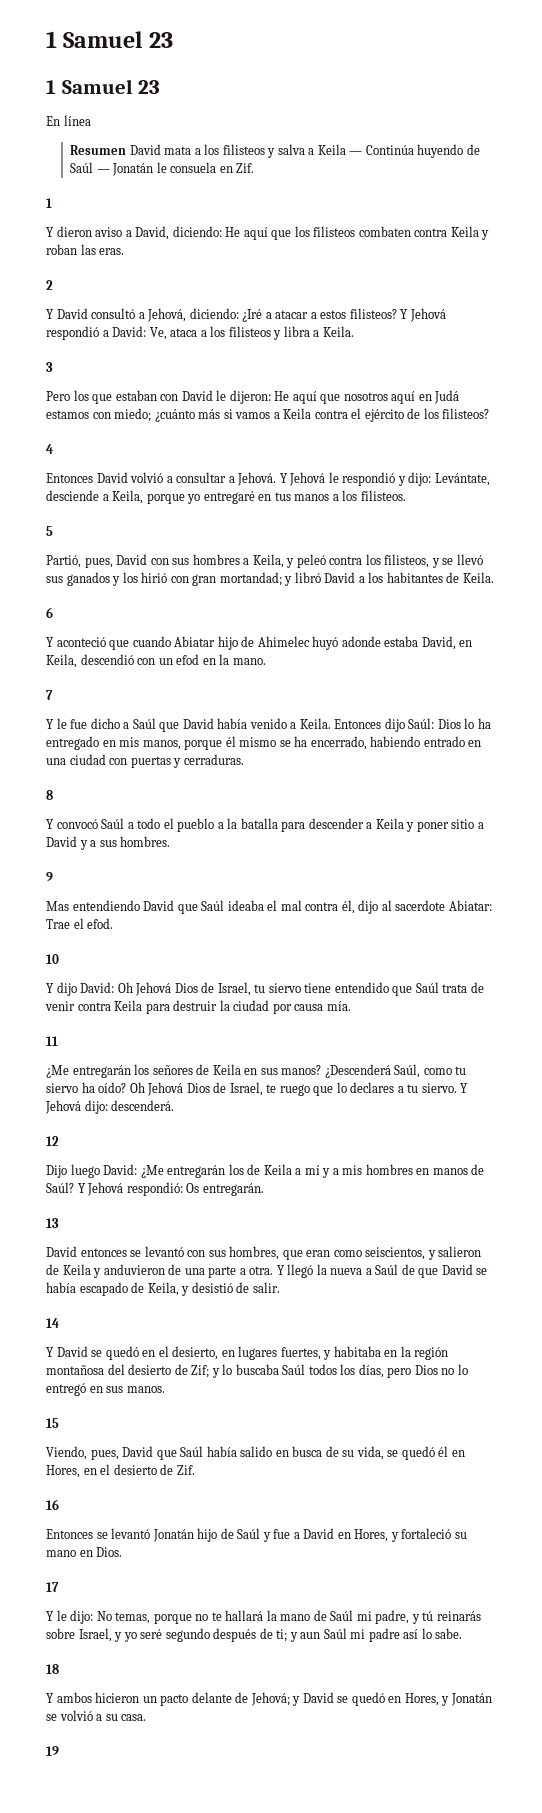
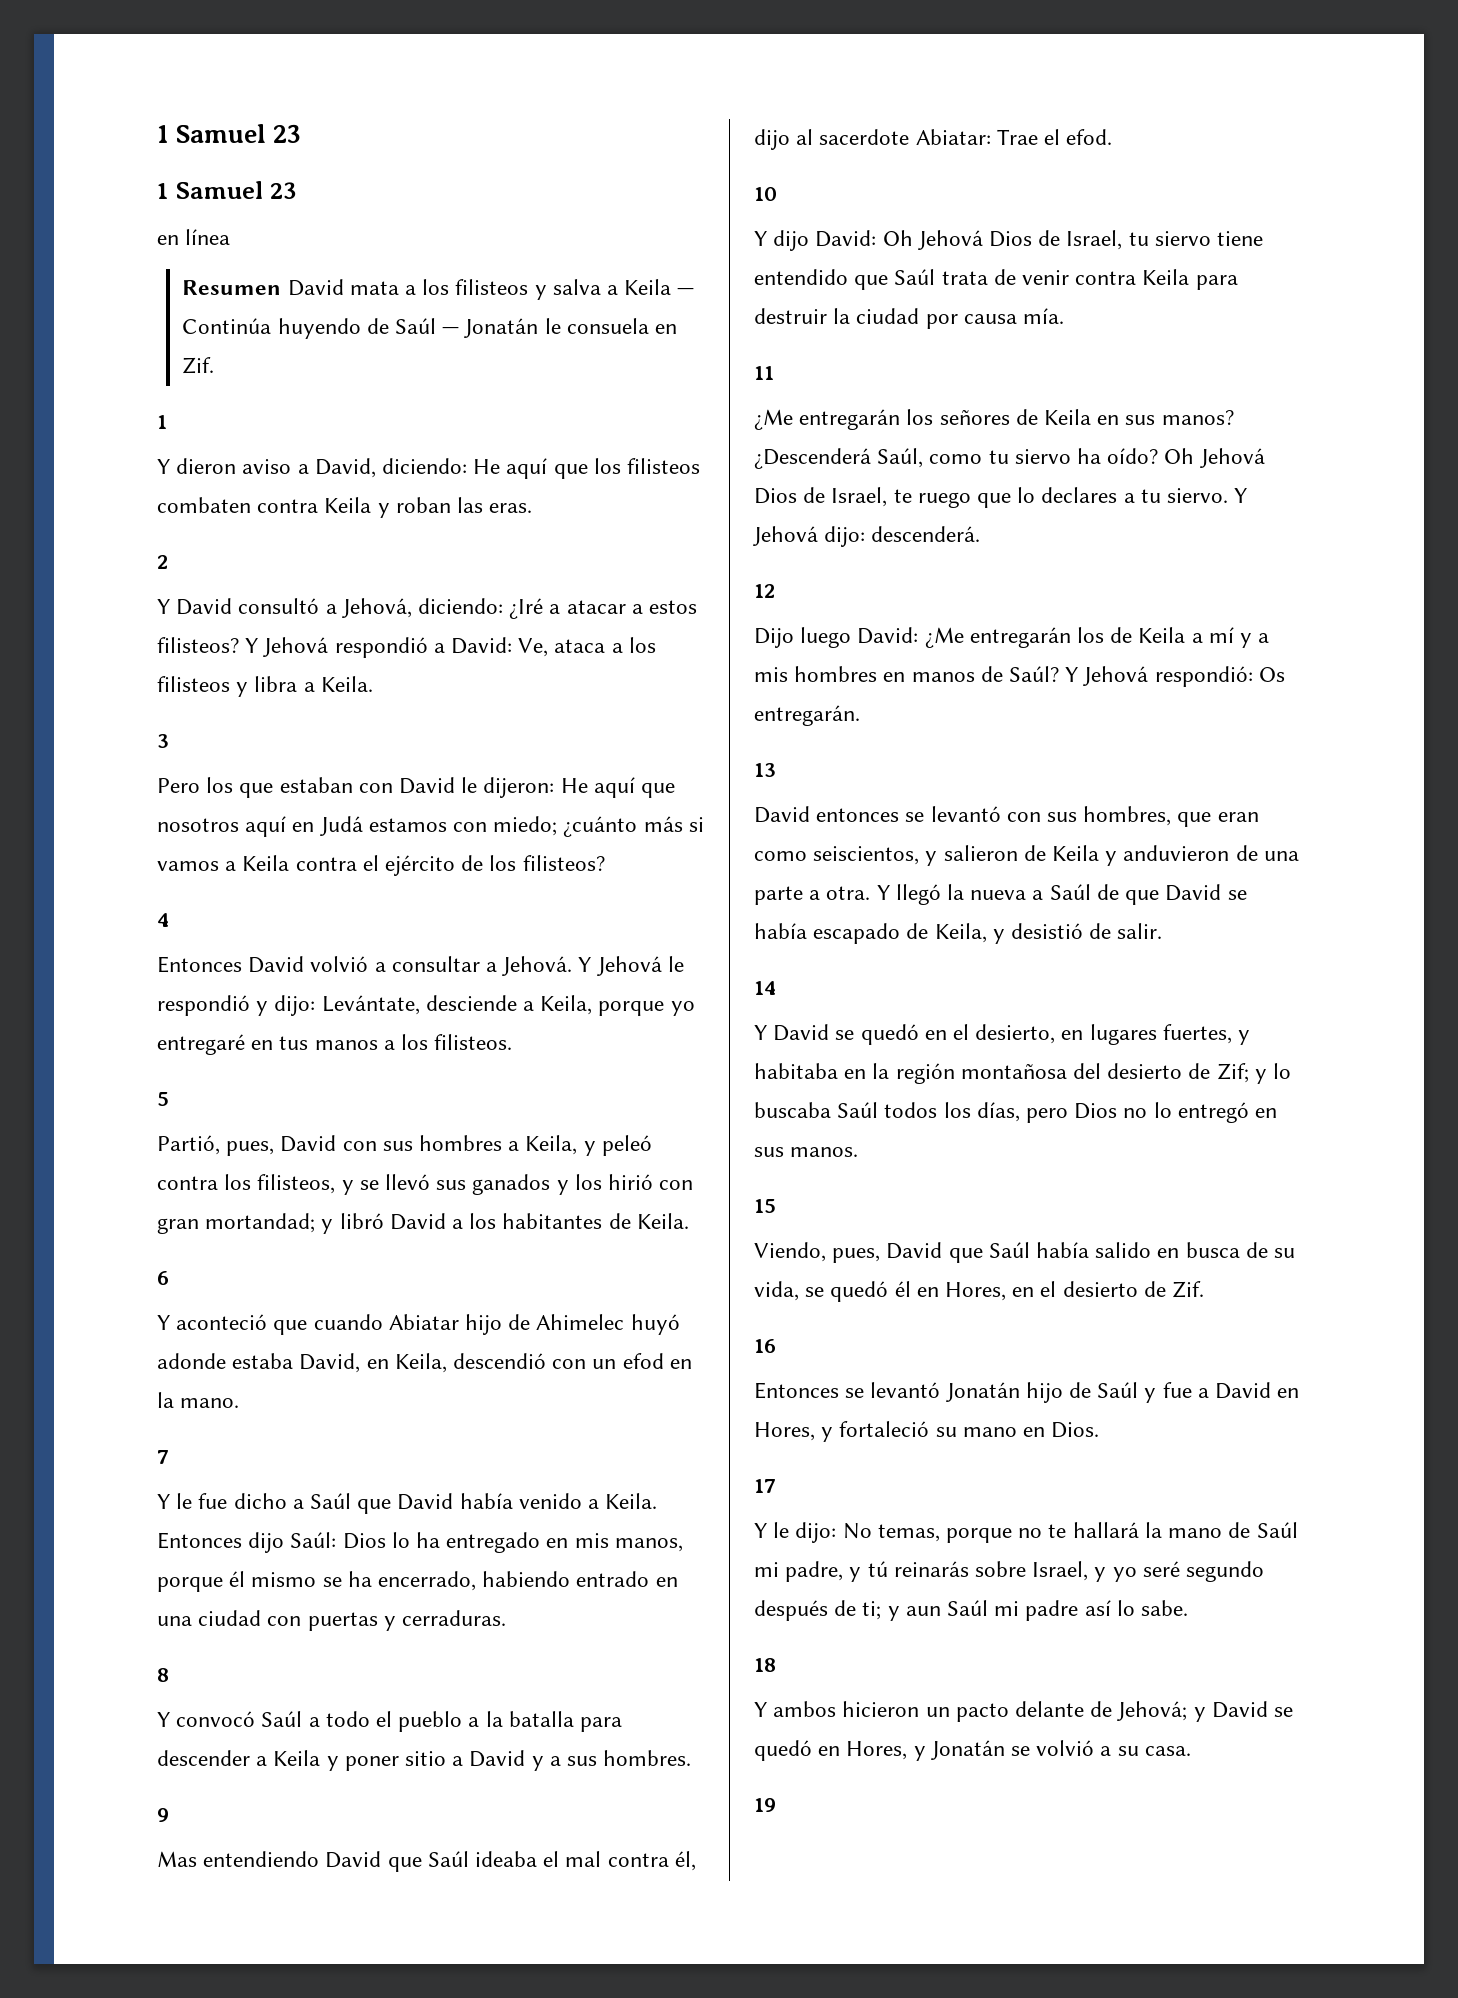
[46,116,60,126] En -> [157,235,179,245] en

